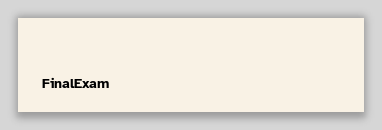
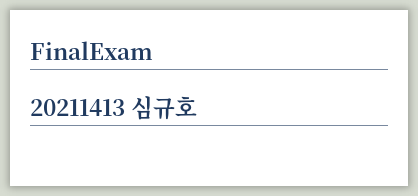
(109, 82) none -> [30,96,198,120] // 20211413 심규호

